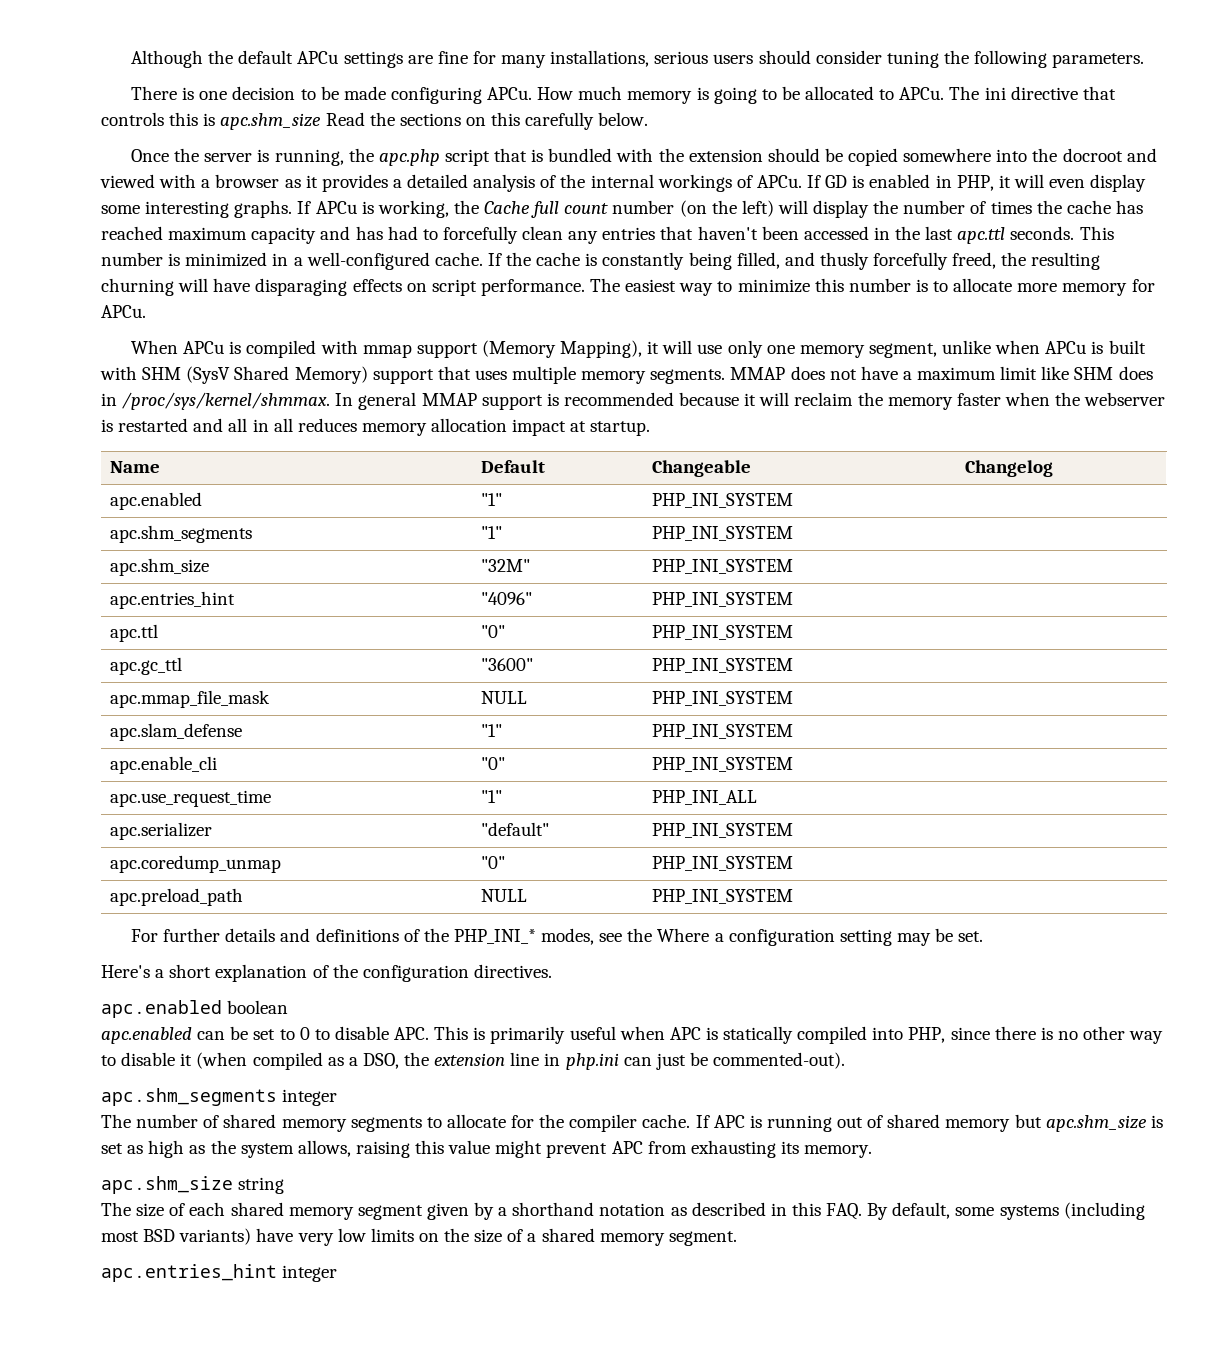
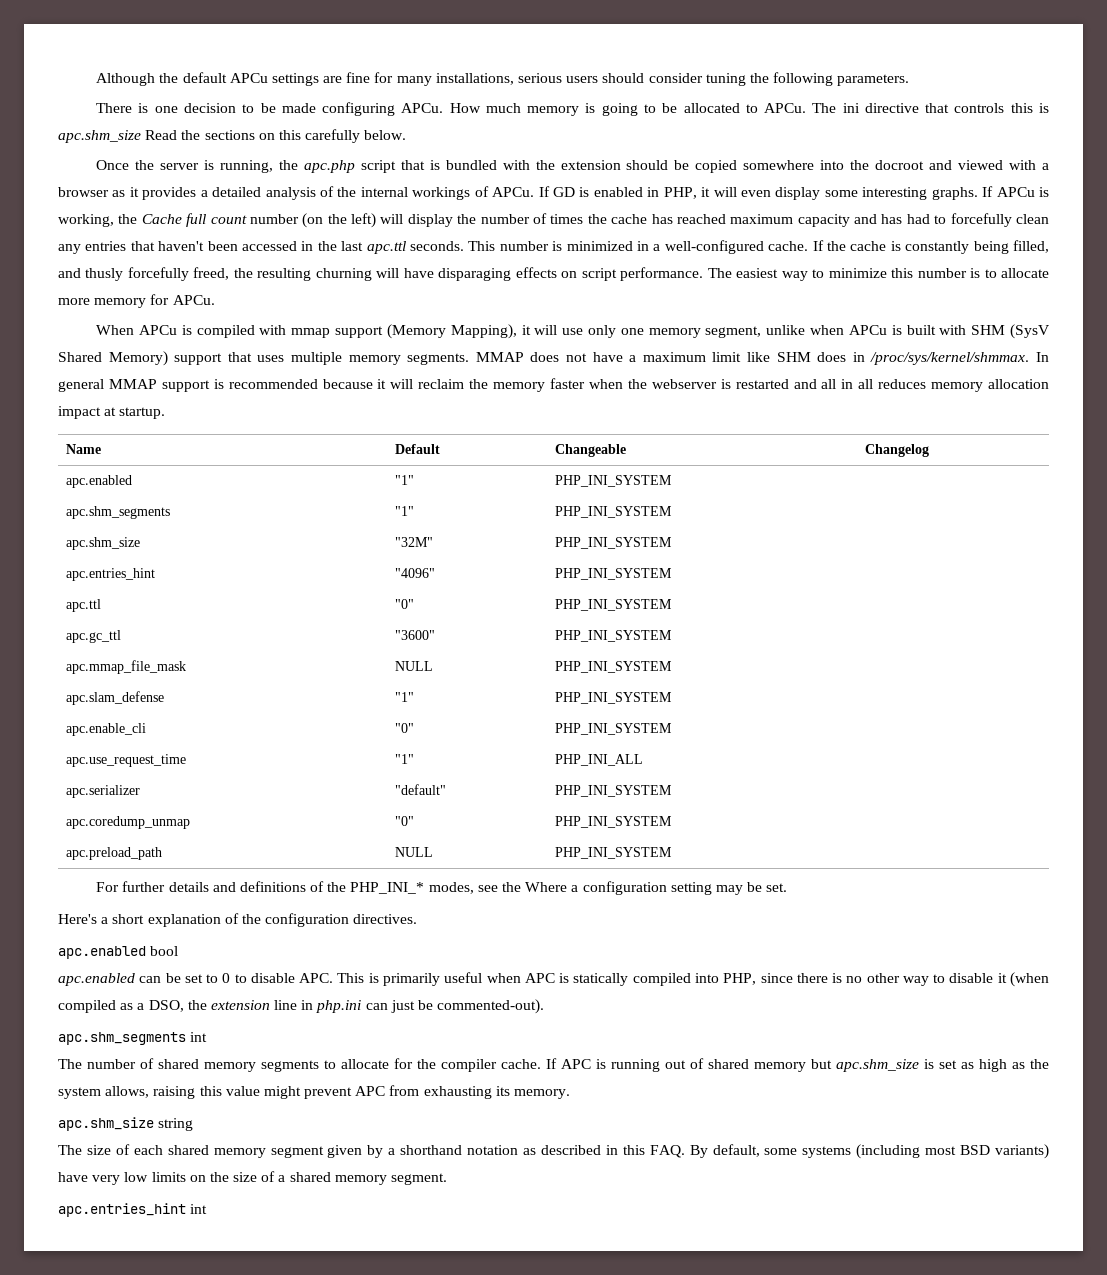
[227,1000,289,1014] boolean -> [150,946,179,956] bool
[282,1089,338,1106] integer -> [190,1032,208,1042] int
[282,1265,338,1282] integer -> [190,1204,208,1214] int

